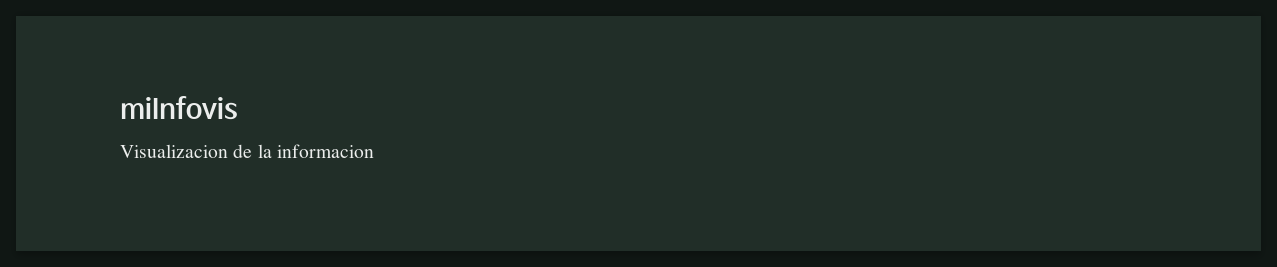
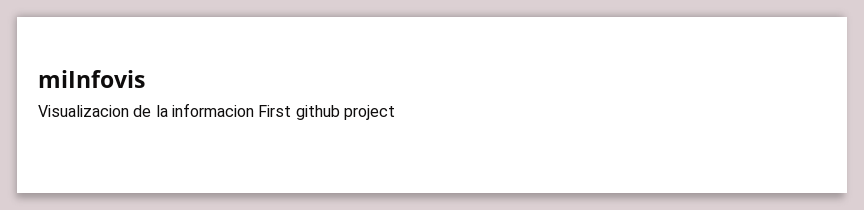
(374, 151) none -> [258,105,395,120] First github project

